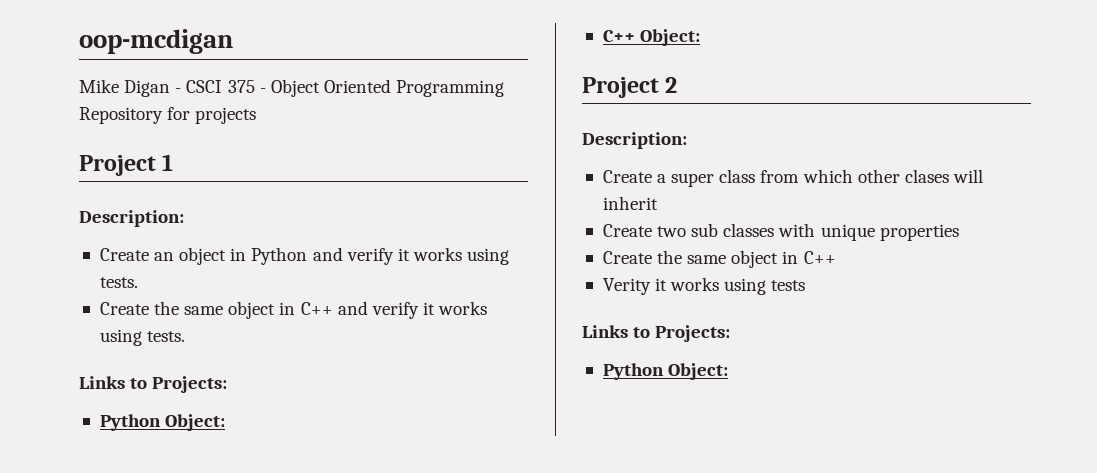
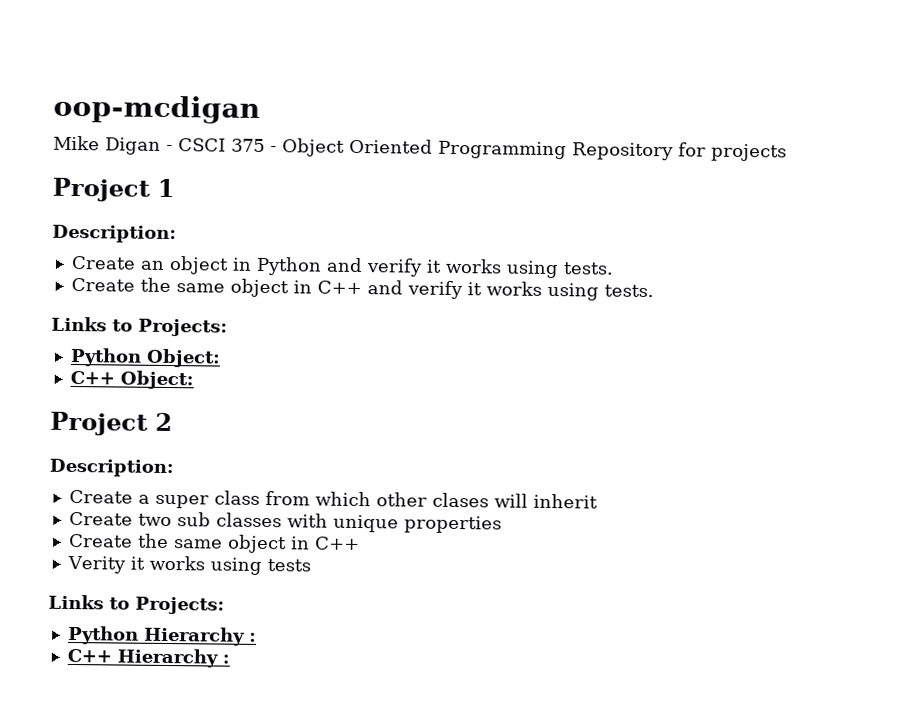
[668,363,729,380] Object: -> [143,626,257,646] [66,648,230,668] Hierarchy : // C++ Hierarchy :

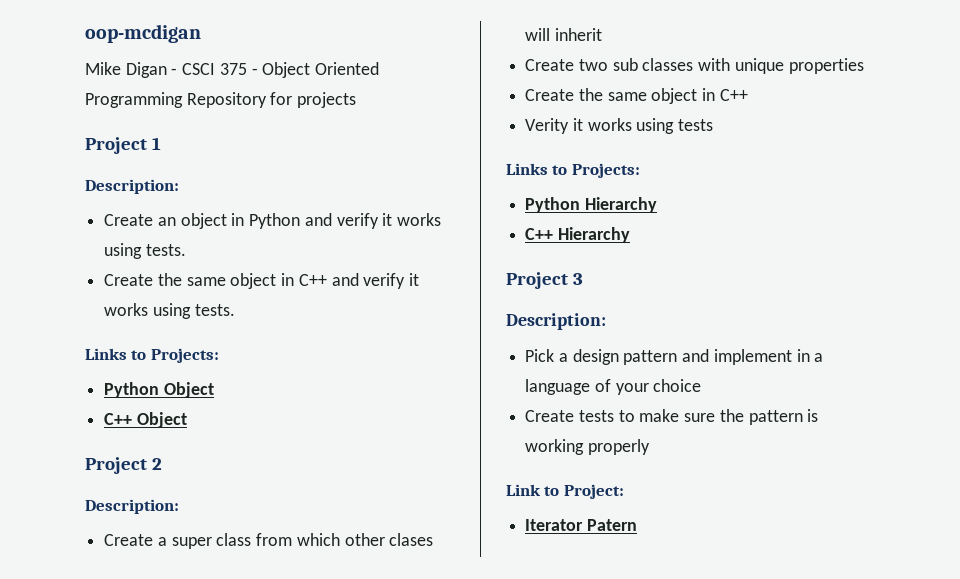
[145,348,221,368] [69,370,194,390] Object: // C++ Object: -> [163,382,214,398] [104,412,187,428] Object // C++ Object
[248,632,257,642] : -> (657, 205) none
[221,654,230,664] : -> [506,272,583,289] [506,313,606,330] [525,349,824,365] [525,379,702,395] [525,409,819,425] [525,439,650,455] [506,484,624,499] [525,519,637,531] // Project 3 // Description: // Pick a design pattern and implement in a language of your choice // Create tests to make sure the pattern is working properly // Link to Project: // Iterator Patern

